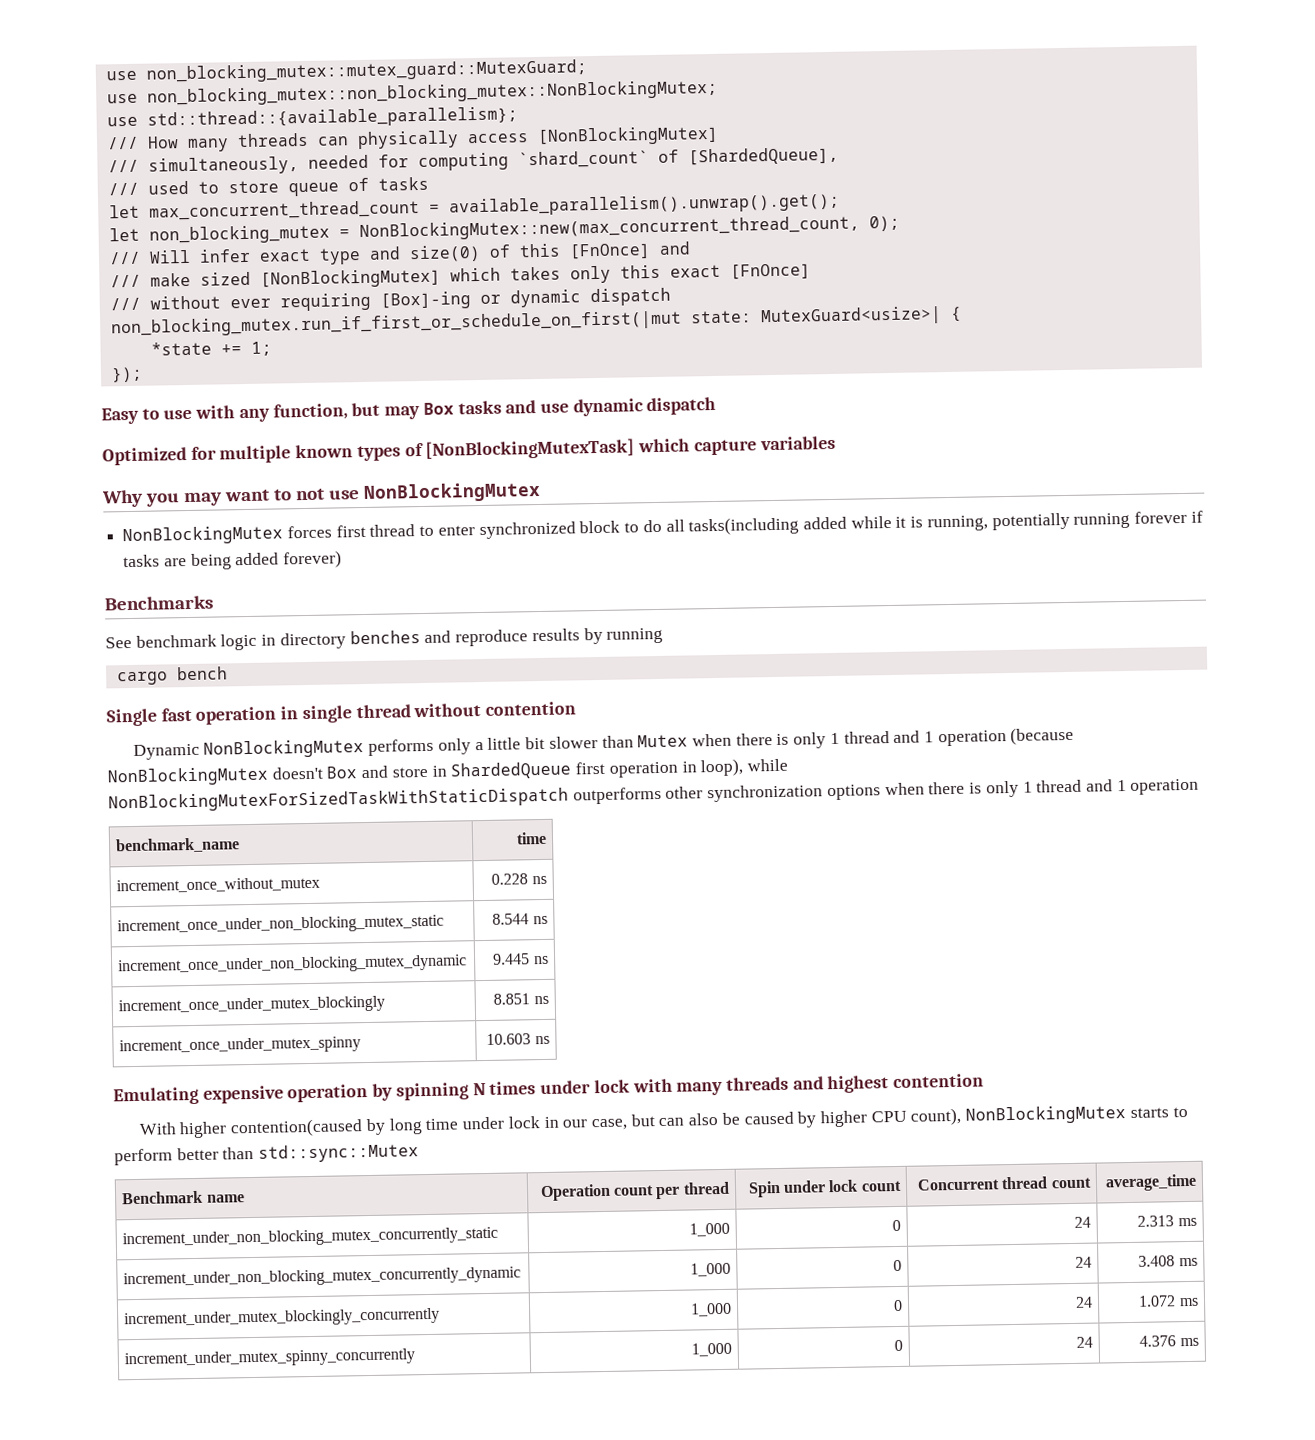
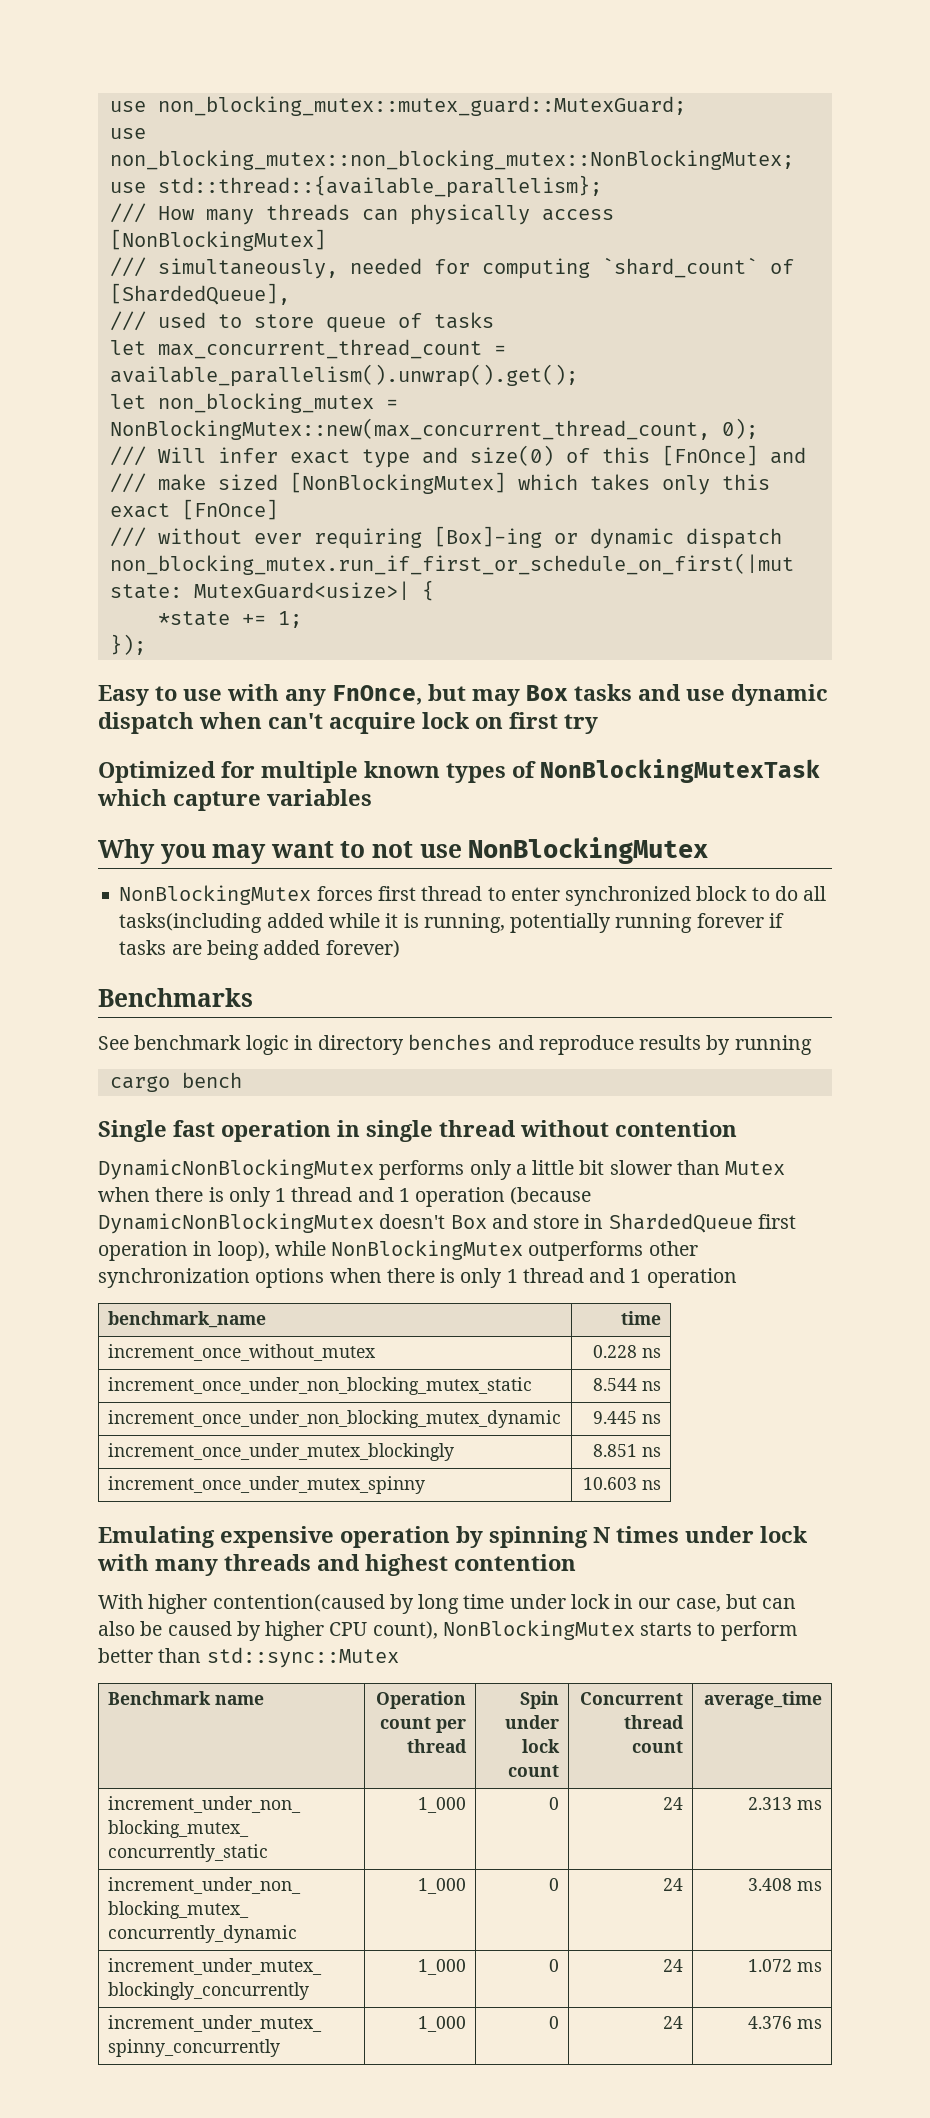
[272,403,348,421] function, -> [332,685,422,705] FnOnce,
(717, 406) none -> [199,712,598,734] when can't acquire lock on first try
[425,438,636,460] [NonBlockingMutexTask] -> [540,759,820,783] NonBlockingMutexTask
[132,739,365,760] Dynamic NonBlockingMutex -> [98,1159,374,1180] DynamicNonBlockingMutex
[107,766,269,787] NonBlockingMutex -> [98,1213,374,1234] DynamicNonBlockingMutex
[108,787,569,813] NonBlockingMutexForSizedTaskWithStaticDispatch -> [331,1240,524,1260] NonBlockingMutex

